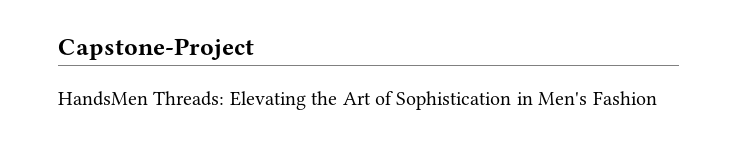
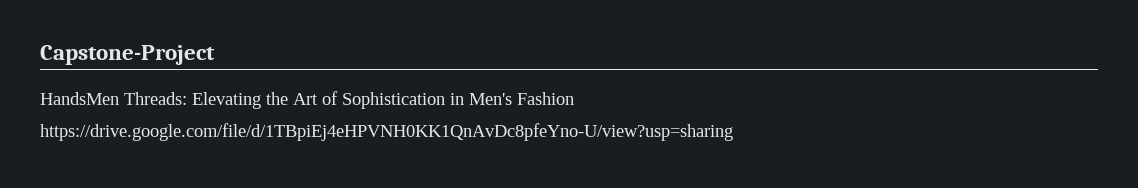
(657, 98) none -> [40,123,733,141] https://drive.google.com/file/d/1TBpiEj4eHPVNH0KK1QnAvDc8pfeYno-U/view?usp=sharing

